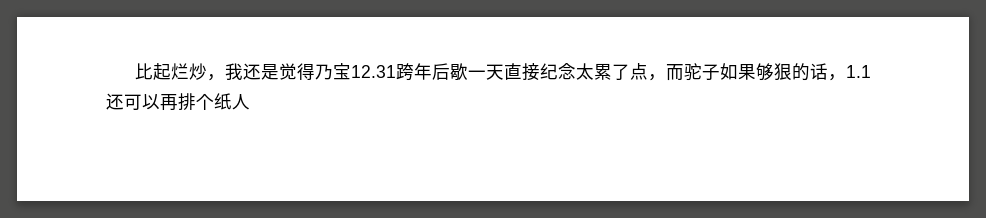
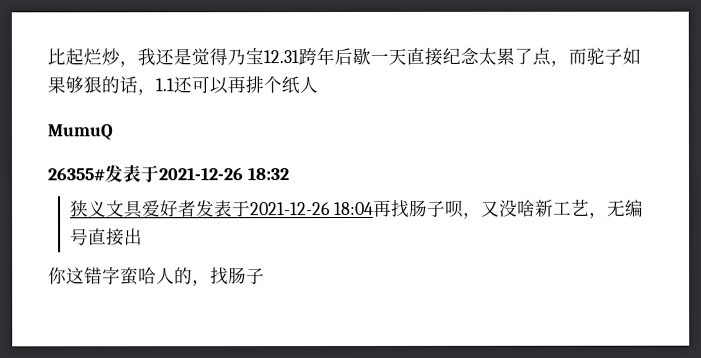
(250, 102) none -> [47,124,113,141] [47,164,290,183] [69,199,644,219] [69,228,143,247] [48,266,265,287] // MumuQ // 26355#发表于2021-12-26 18:32 // 狭义文具爱好者发表于2021-12-26 18:04再找肠子呗，又没啥新工艺，无编号直接出 // 你这错字蛮哈人的，找肠子

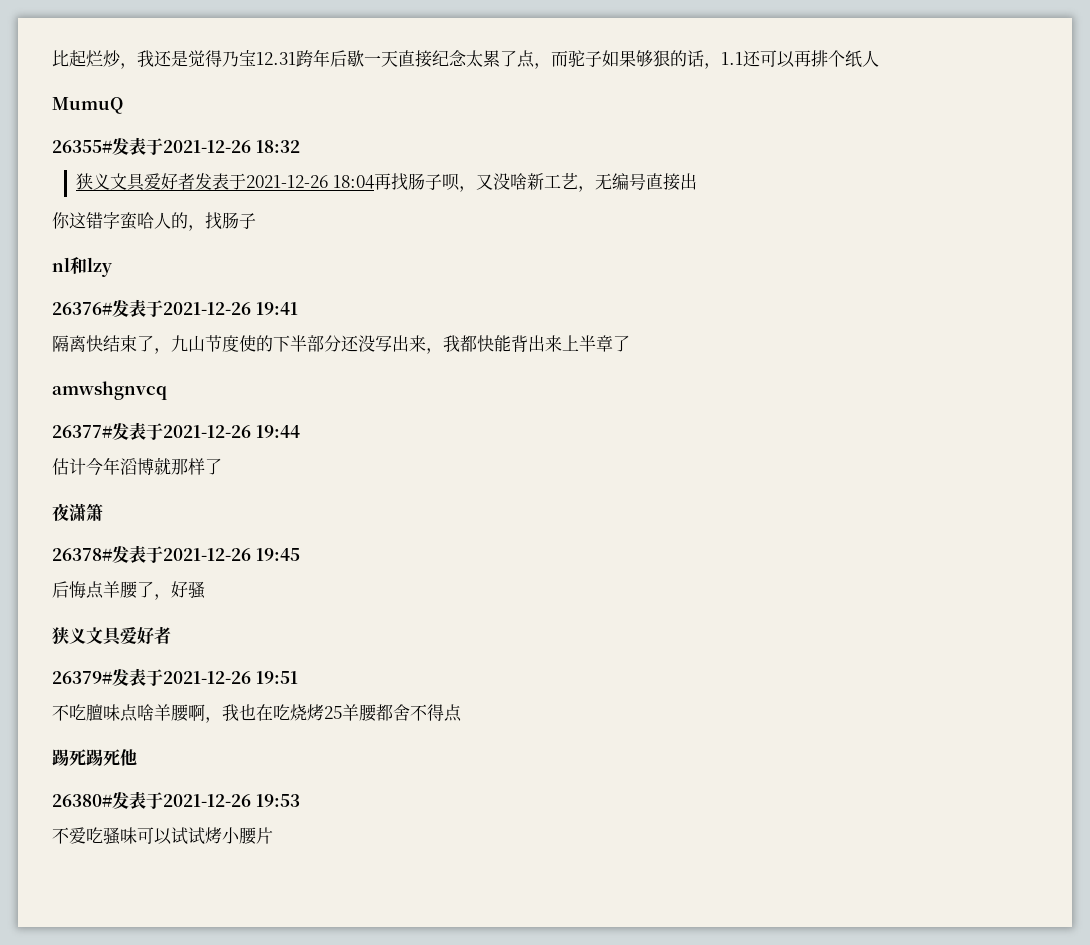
(265, 276) none -> [52,257,112,277] [52,299,298,317] [52,335,630,354] [52,381,167,400] [52,422,300,440] [52,457,222,476] [52,503,103,521] [52,545,300,563] [52,581,205,600] [52,626,171,646] [52,668,298,686] [52,704,462,723] [52,749,137,766] [52,791,300,809] [52,827,273,845] // nl和lzy // 26376#发表于2021-12-26 19:41 // 隔离快结束了，九山节度使的下半部分还没写出来，我都快能背出来上半章了 // amwshgnvcq // 26377#发表于2021-12-26 19:44 // 估计今年滔博就那样了 // 夜潇箫 // 26378#发表于2021-12-26 19:45 // 后悔点羊腰了，好骚 // 狭义文具爱好者 // 26379#发表于2021-12-26 19:51 // 不吃膻味点啥羊腰啊，我也在吃烧烤25羊腰都舍不得点 // 踢死踢死他 // 26380#发表于2021-12-26 19:53 // 不爱吃骚味可以试试烤小腰片

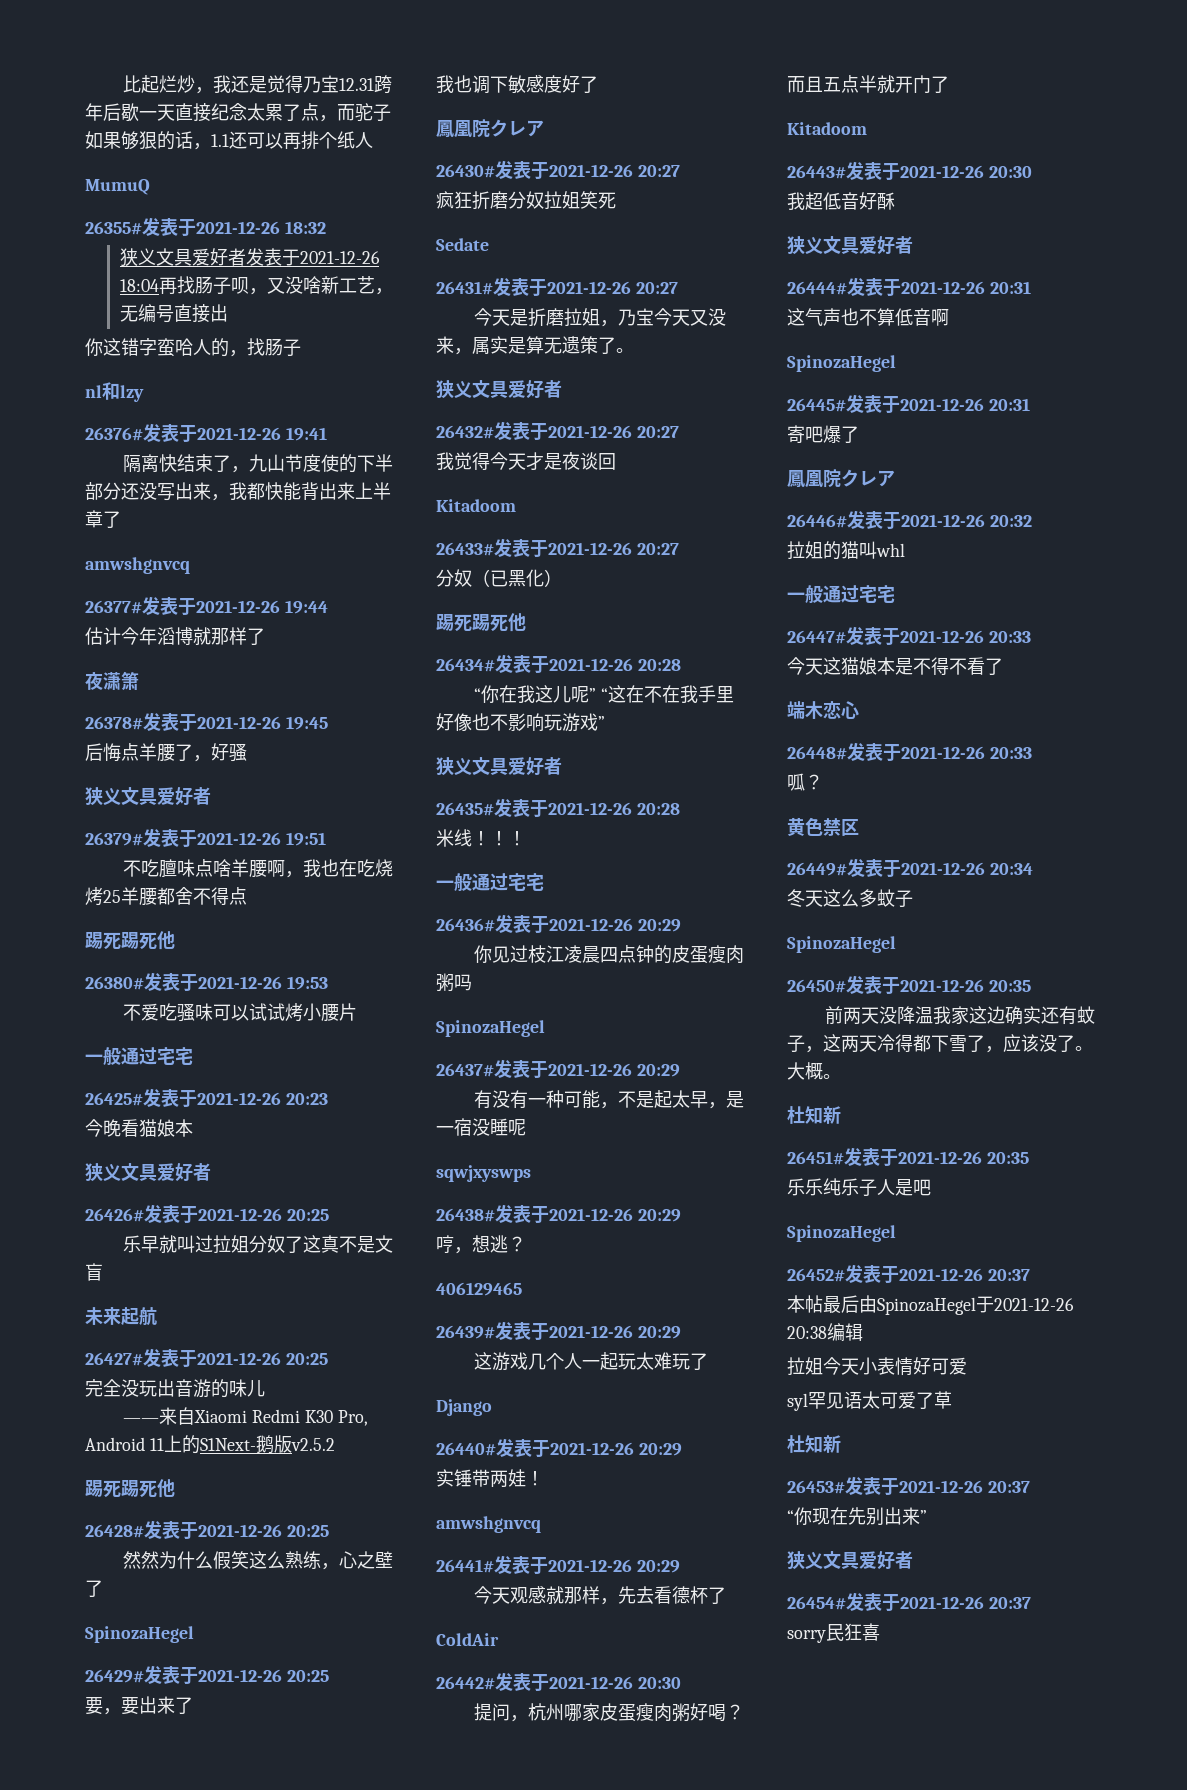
(273, 835) none -> [85,1047,193,1065] [85,1088,328,1107] [85,1119,193,1137] [85,1163,211,1182] [85,1204,329,1223] [122,1235,393,1254] [85,1263,103,1281] [85,1307,157,1326] [85,1348,328,1367] [85,1379,265,1398] [122,1407,368,1426] [85,1435,335,1454] [85,1479,175,1498] [85,1520,329,1539] [122,1551,393,1570] [85,1580,103,1597] [85,1626,194,1643] [85,1665,329,1684] [85,1696,193,1715] [436,75,598,94] [436,119,544,138] [436,160,680,179] [436,191,616,210] [436,238,489,251] [436,277,678,296] [473,308,726,327] [436,336,634,355] [436,380,562,399] [436,421,679,440] [436,452,616,470] [436,499,516,512] [436,538,679,557] [436,569,562,587] [436,613,526,632] [436,654,681,673] [473,685,734,703] [436,713,605,732] [436,757,562,776] [436,798,680,817] [436,829,526,847] [436,873,544,891] [436,914,681,933] [473,945,744,964] [436,973,472,992] [436,1020,545,1037] [436,1059,680,1078] [473,1090,744,1109] [436,1118,526,1136] [436,1165,531,1182] [436,1204,681,1223] [436,1235,526,1254] [436,1282,522,1296] [436,1321,681,1340] [473,1352,708,1371] [436,1399,492,1416] [436,1438,682,1457] [436,1469,544,1487] [436,1516,541,1533] [436,1555,680,1574] [473,1586,726,1605] [436,1633,499,1646] [436,1672,681,1691] [473,1703,744,1722] [787,75,949,93] [787,122,867,135] [787,161,1032,180] [787,192,895,210] [787,236,913,255] [787,277,1031,296] [787,308,949,326] [787,355,896,372] [787,394,1030,413] [787,425,859,444] [787,469,895,488] [787,510,1032,529] [787,541,905,560] [787,585,895,603] [787,626,1031,645] [787,657,1003,675] [787,701,859,719] [787,742,1032,761] [787,773,823,791] [787,817,859,836] [787,858,1033,877] [787,889,913,908] [787,936,896,953] [787,975,1031,994] [824,1006,1095,1025] [787,1034,1093,1053] [787,1062,841,1080] [787,1106,841,1124] [787,1147,1029,1166] [787,1178,931,1197] [787,1225,896,1242] [787,1264,1030,1283] [787,1295,1074,1315] [787,1323,863,1341] [787,1357,967,1376] [787,1391,952,1411] [787,1435,841,1453] [787,1476,1030,1495] [787,1507,927,1526] [787,1551,913,1570] [787,1592,1031,1611] [787,1623,880,1643] // 一般通过宅宅 // 26425#发表于2021-12-26 20:23 // 今晚看猫娘本 // 狭义文具爱好者 // 26426#发表于2021-12-26 20:25 // 乐早就叫过拉姐分奴了这真不是文盲 // 未来起航 // 26427#发表于2021-12-26 20:25 // 完全没玩出音游的味儿 // ——来自Xiaomi Redmi K30 Pro, Android 11上的S1Next-鹅版v2.5.2 // 踢死踢死他 // 26428#发表于2021-12-26 20:25 // 然然为什么假笑这么熟练，心之壁了 // SpinozaHegel // 26429#发表于2021-12-26 20:25 // 要，要出来了 // 我也调下敏感度好了 // 鳳凰院クレア // 26430#发表于2021-12-26 20:27 // 疯狂折磨分奴拉姐笑死 // Sedate // 26431#发表于2021-12-26 20:27 // 今天是折磨拉姐，乃宝今天又没来，属实是算无遗策了。 // 狭义文具爱好者 // 26432#发表于2021-12-26 20:27 // 我觉得今天才是夜谈回 // Kitadoom // 26433#发表于2021-12-26 20:27 // 分奴（已黑化） // 踢死踢死他 // 26434#发表于2021-12-26 20:28 // “你在我这儿呢” “这在不在我手里好像也不影响玩游戏” // 狭义文具爱好者 // 26435#发表于2021-12-26 20:28 // 米线！！！ // 一般通过宅宅 // 26436#发表于2021-12-26 20:29 // 你见过枝江凌晨四点钟的皮蛋瘦肉粥吗 // SpinozaHegel // 26437#发表于2021-12-26 20:29 // 有没有一种可能，不是起太早，是一宿没睡呢 // sqwjxyswps // 26438#发表于2021-12-26 20:29 // 哼，想逃？ // 406129465 // 26439#发表于2021-12-26 20:29 // 这游戏几个人一起玩太难玩了 // Django // 26440#发表于2021-12-26 20:29 // 实锤带两娃！ // amwshgnvcq // 26441#发表于2021-12-26 20:29 // 今天观感就那样，先去看德杯了 // ColdAir // 26442#发表于2021-12-26 20:30 // 提问，杭州哪家皮蛋瘦肉粥好喝？而且五点半就开门了 // Kitadoom // 26443#发表于2021-12-26 20:30 // 我超低音好酥 // 狭义文具爱好者 // 26444#发表于2021-12-26 20:31 // 这气声也不算低音啊 // SpinozaHegel // 26445#发表于2021-12-26 20:31 // 寄吧爆了 // 鳳凰院クレア // 26446#发表于2021-12-26 20:32 // 拉姐的猫叫whl // 一般通过宅宅 // 26447#发表于2021-12-26 20:33 // 今天这猫娘本是不得不看了 // 端木恋心 // 26448#发表于2021-12-26 20:33 // 呱？ // 黄色禁区 // 26449#发表于2021-12-26 20:34 // 冬天这么多蚊子 // SpinozaHegel // 26450#发表于2021-12-26 20:35 // 前两天没降温我家这边确实还有蚊子，这两天冷得都下雪了，应该没了。大概。 // 杜知新 // 26451#发表于2021-12-26 20:35 // 乐乐纯乐子人是吧 // SpinozaHegel // 26452#发表于2021-12-26 20:37 // 本帖最后由SpinozaHegel于2021-12-26 20:38编辑 // 拉姐今天小表情好可爱 // syl罕见语太可爱了草 // 杜知新 // 26453#发表于2021-12-26 20:37 // “你现在先别出来” // 狭义文具爱好者 // 26454#发表于2021-12-26 20:37 // sorry民狂喜

